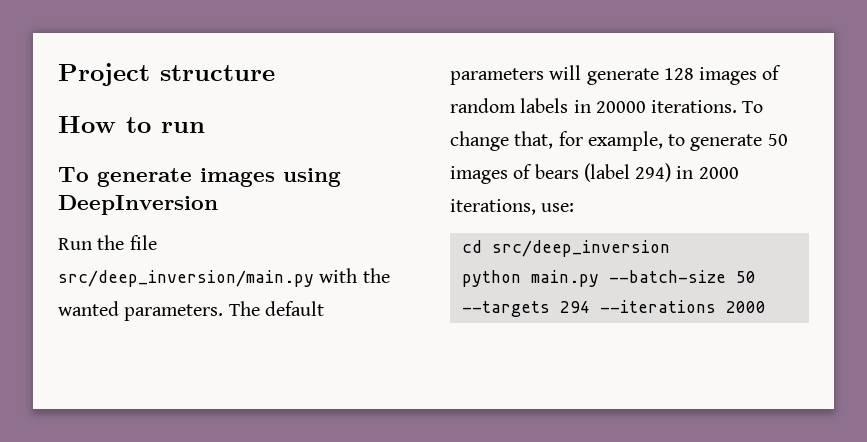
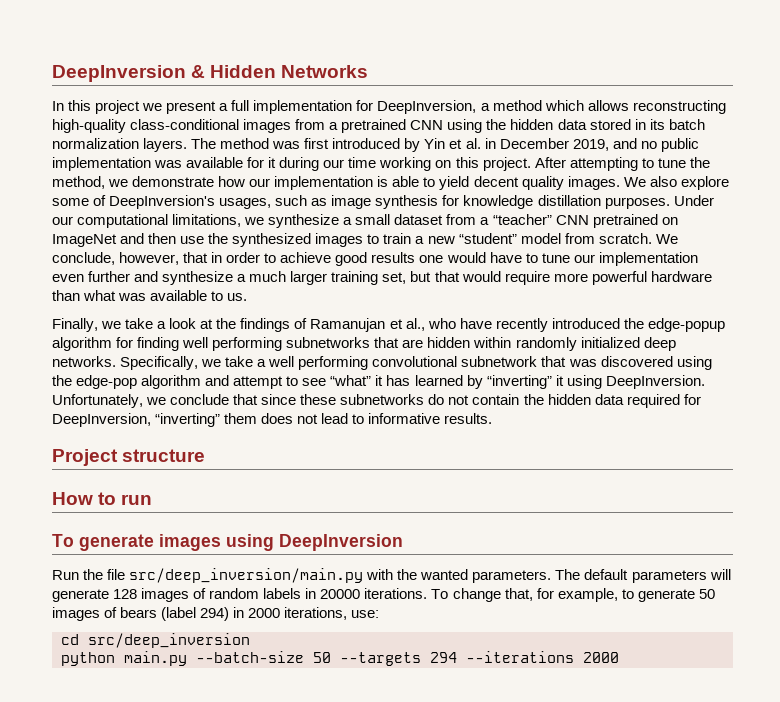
(58, 74) none -> [52,65,369,82] [52,100,726,114] [52,119,705,133] [52,138,699,152] [52,157,710,171] [52,176,729,190] [52,195,714,209] [52,214,678,228] [52,233,678,247] [52,252,698,266] [52,271,712,285] [52,290,248,301] [52,318,725,332] [52,337,676,351] [52,356,712,370] [52,375,705,389] [52,394,701,408] [52,413,493,427] DeepInversion & Hidden Networks // In this project we present a full implementation for DeepInversion, a method which allows reconstructing high-quality class-conditional images from a pretrained CNN using the hidden data stored in its batch normalization layers. The method was first introduced by Yin et al. in December 2019, and no public implementation was available for it during our time working on this project. After attempting to tune the method, we demonstrate how our implementation is able to yield decent quality images. We also explore some of DeepInversion's usages, such as image synthesis for knowledge distillation purposes. Under our computational limitations, we synthesize a small dataset from a “teacher” CNN pretrained on ImageNet and then use the synthesized images to train a new “student” model from scratch. We conclude, however, that in order to achieve good results one would have to tune our implementation even further and synthesize a much larger training set, but that would require more powerful hardware than what was available to us. // Finally, we take a look at the findings of Ramanujan et al., who have recently introduced the edge-popup algorithm for finding well performing subnetworks that are hidden within randomly initialized deep networks. Specifically, we take a well performing convolutional subnetwork that was discovered using the edge-pop algorithm and attempt to see “what” it has learned by “inverting” it using DeepInversion. Unfortunately, we conclude that since these subnetworks do not contain the hidden data required for DeepInversion, “inverting” them does not lead to informative results. //

